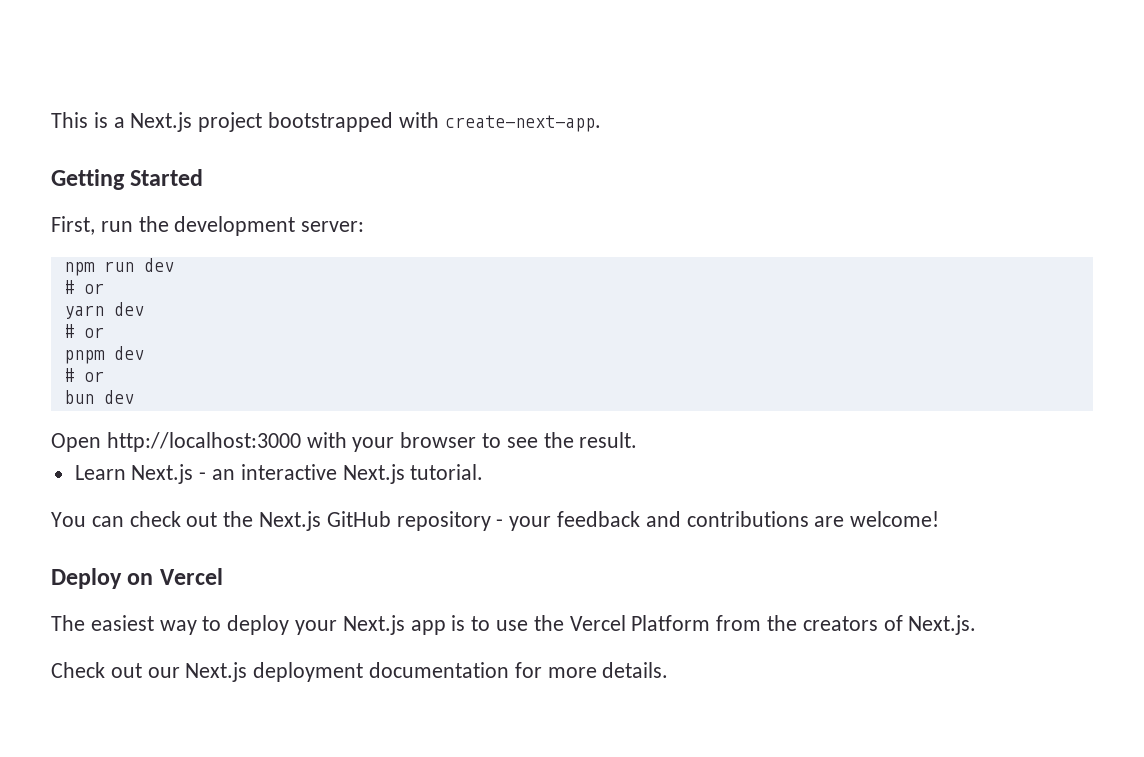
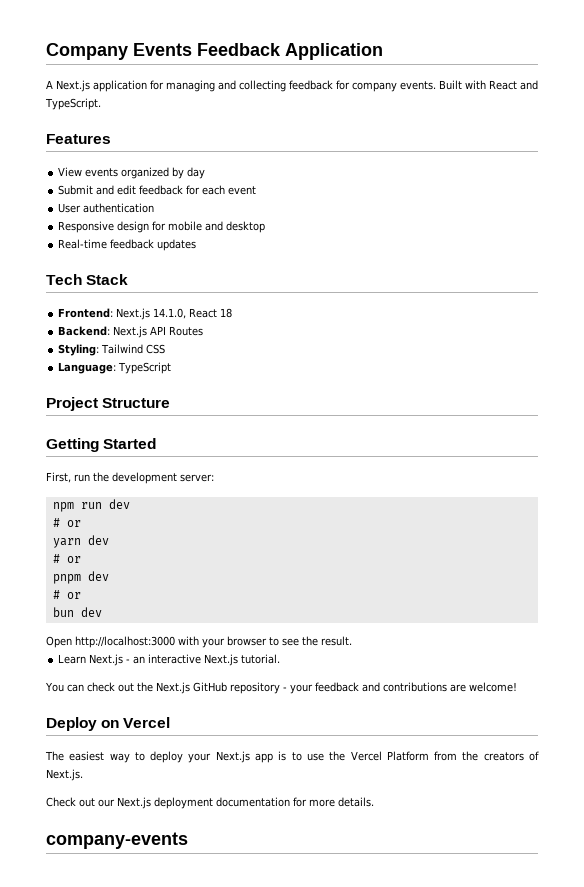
[51,112,601,132] This is a Next.js project bootstrapped with create-next-app. -> [46,43,383,60] [46,80,538,92] [45,98,101,110] [46,134,111,144] [58,167,206,179] [58,185,257,195] [58,203,155,213] [58,221,266,233] [58,239,197,251] [46,274,129,285] [58,308,233,320] [58,326,204,338] [58,344,166,356] [58,362,172,374] [46,397,171,411] Company Events Feedback Application // A Next.js application for managing and collecting feedback for company events. Built with React and TypeScript. // Features // View events organized by day // Submit and edit feedback for each event // User authentication // Responsive design for mobile and desktop // Real-time feedback updates // Tech Stack // Frontend: Next.js 14.1.0, React 18 // Backend: Next.js API Routes // Styling: Tailwind CSS // Language: TypeScript // Project Structure
(669, 670) none -> [46,832,188,849] // company-events

